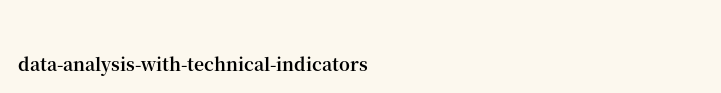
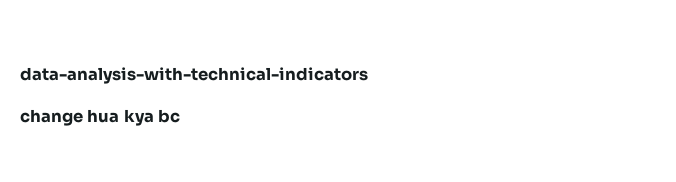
(368, 66) none -> [20,109,181,126] // change hua kya bc

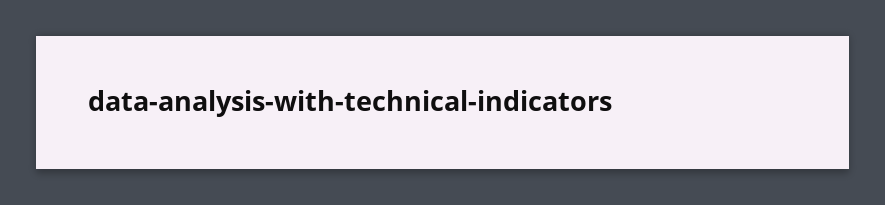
[20,109,181,126] // change hua kya bc -> (612, 103) none

